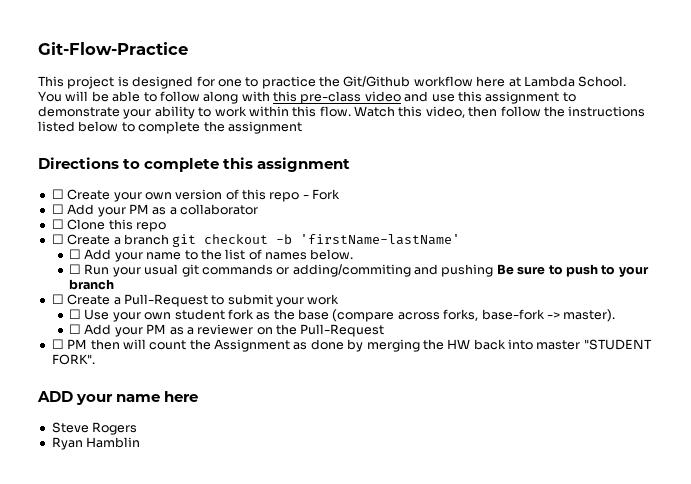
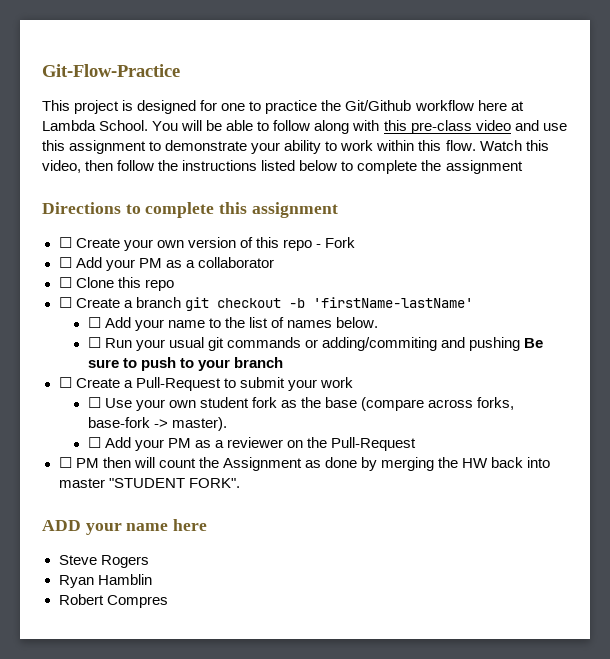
(141, 442) none -> [58,594,168,608] // Robert Compres

